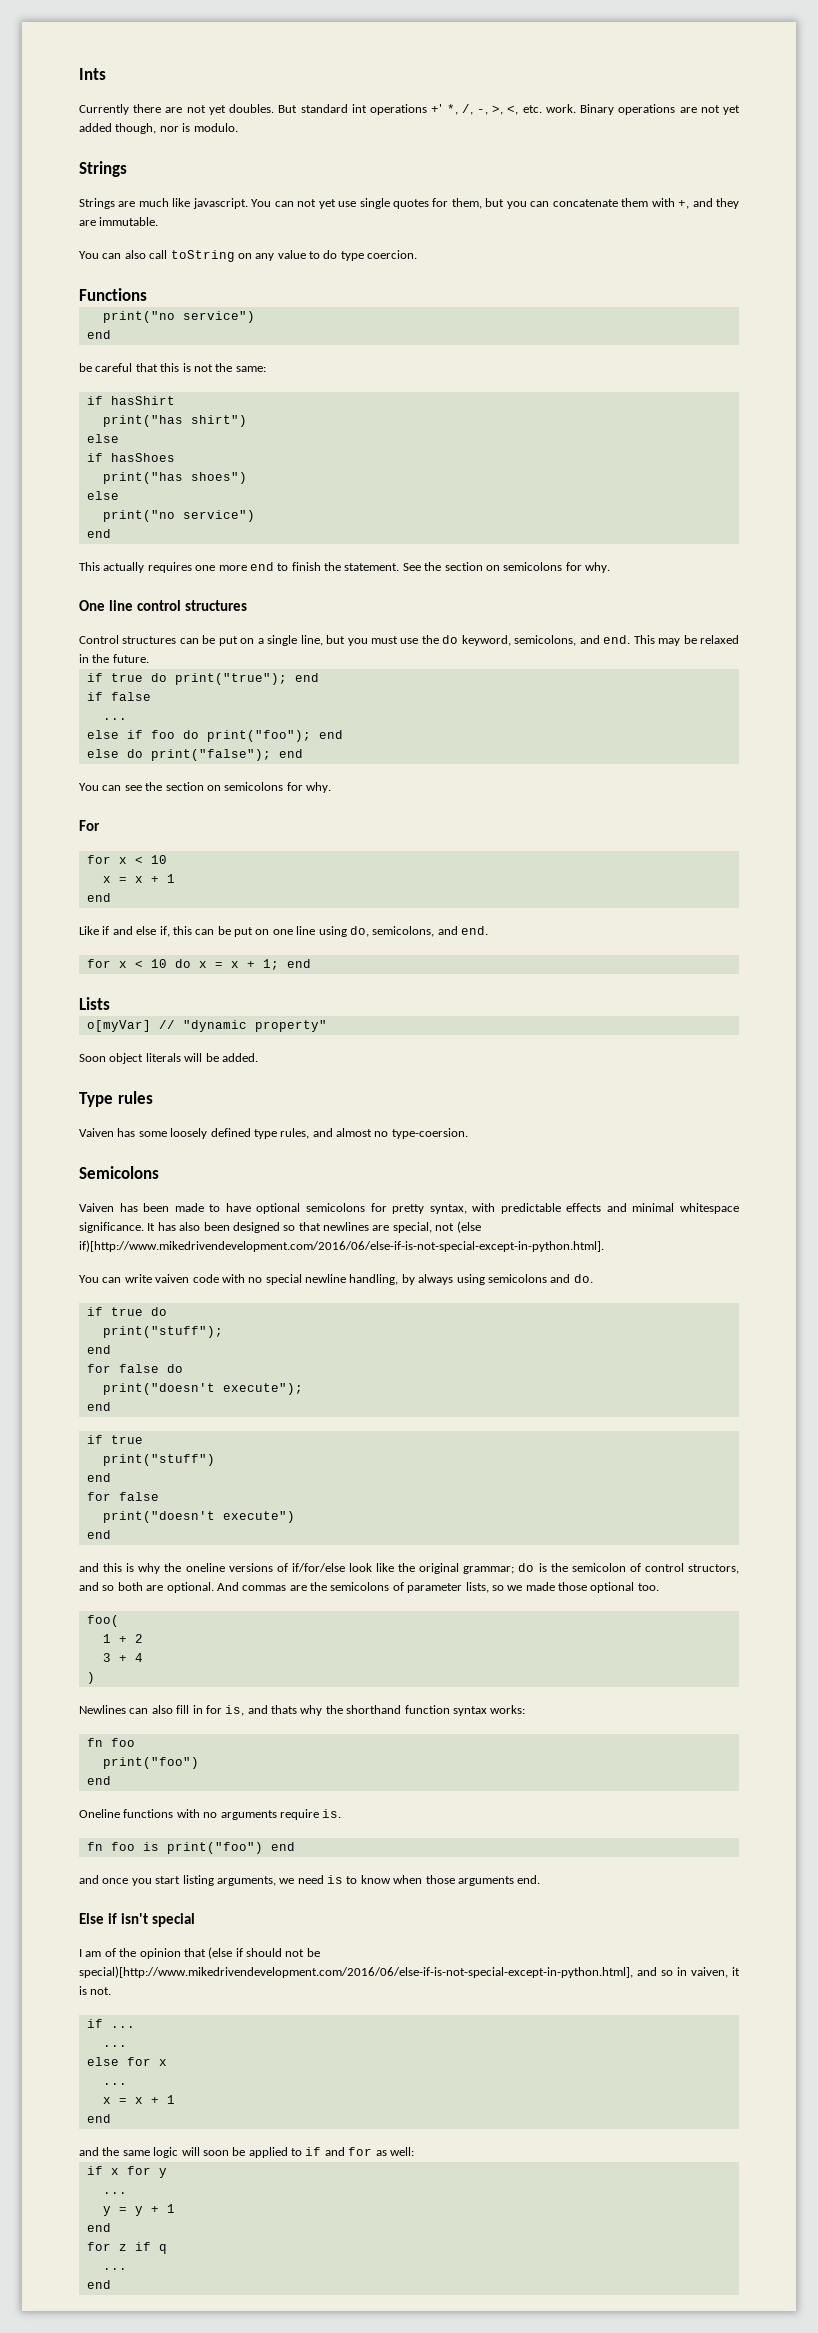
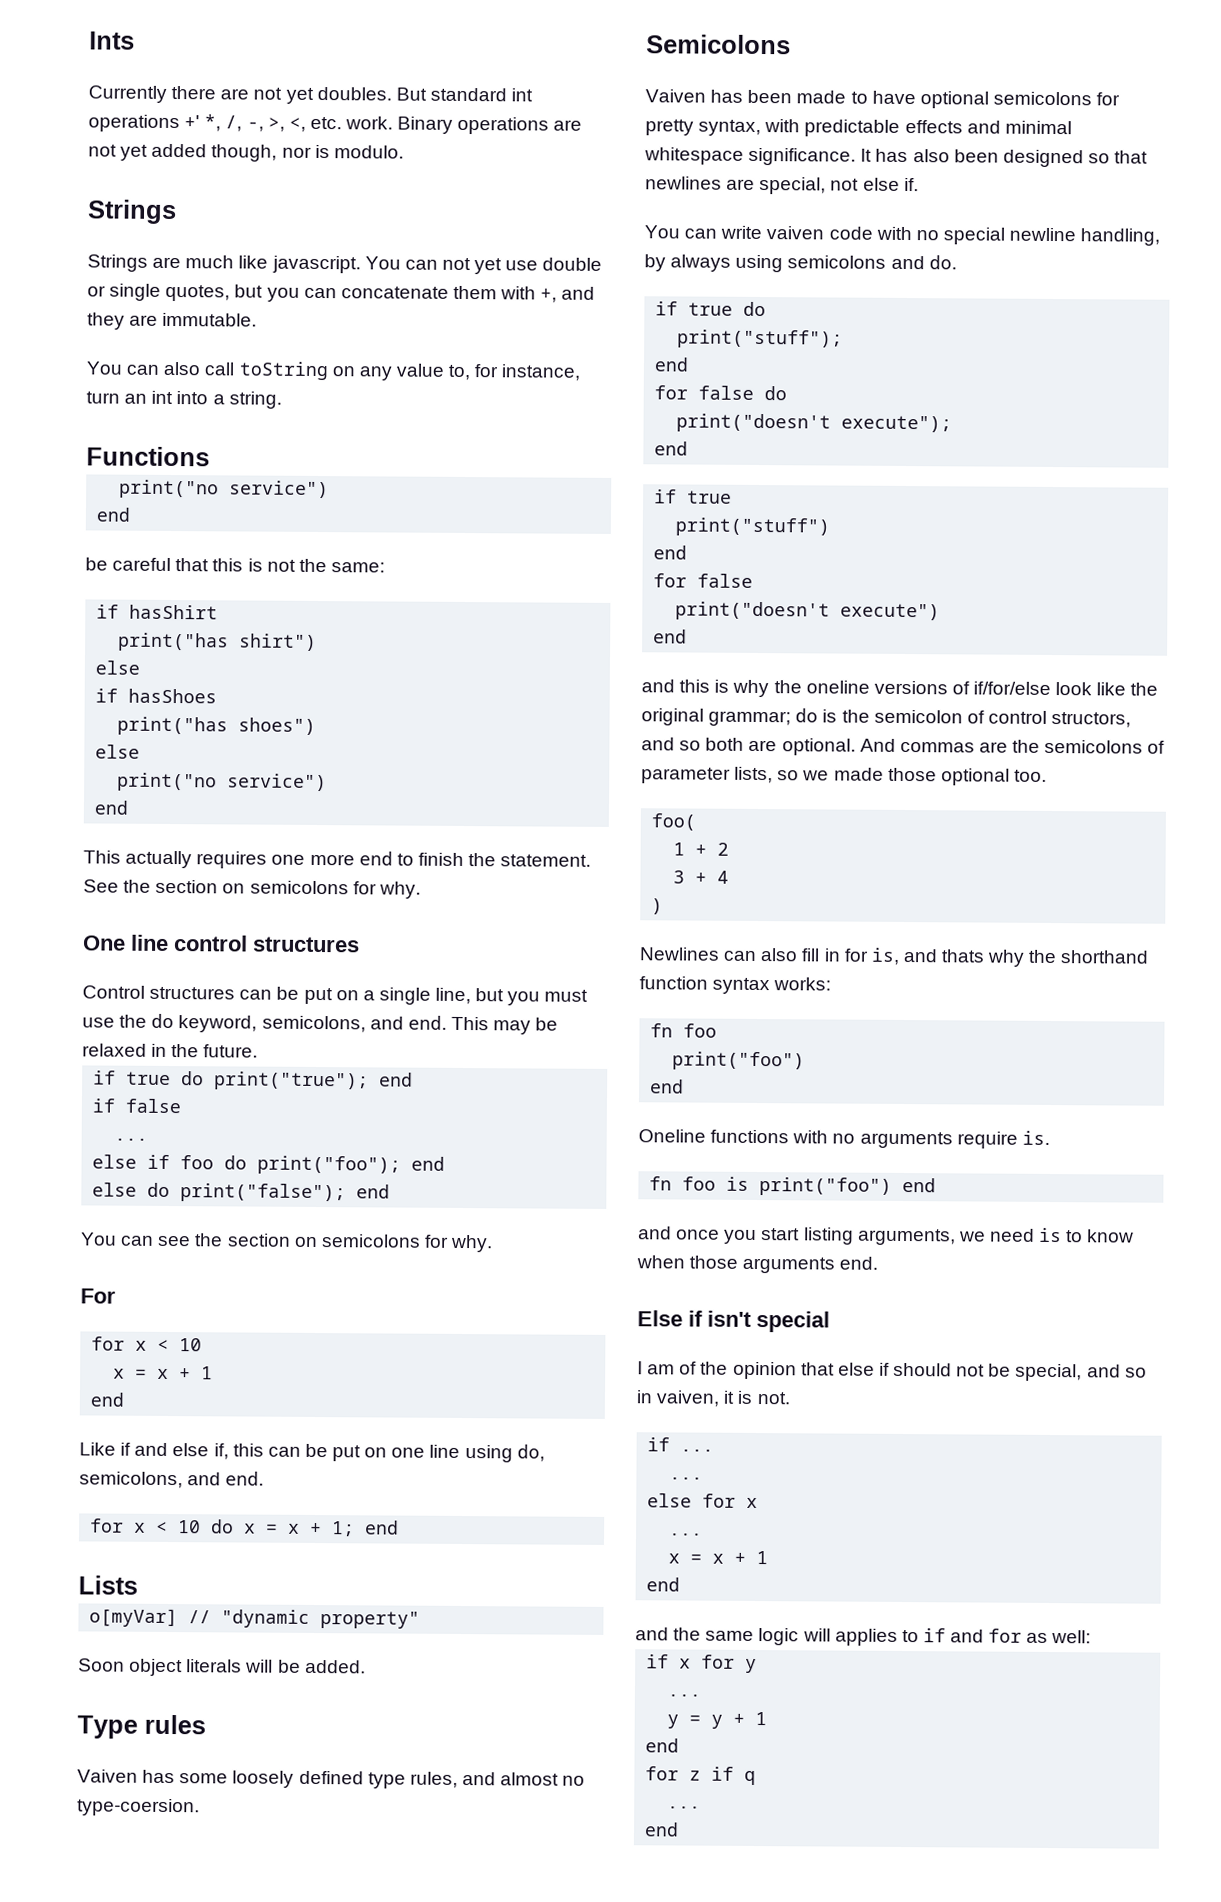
[359,198,482,209] single quotes for them, -> [542,257,603,271] [87,283,231,302] double or single quotes,
[309,250,418,261] to do type coercion. -> [448,364,581,381] [86,390,282,409] to, for instance, turn an int into a string.
[456,1221,481,1233] [79,1240,604,1252] (else if)[http://www.mikedrivendevelopment.com/2016/06/else-if-is-not-special-except-in-python.html]. -> [862,177,919,192] else if.
[208,1947,233,1959] (else -> [837,1362,875,1376] else
[79,1966,633,1978] special)[http://www.mikedrivendevelopment.com/2016/06/else-if-is-not-special-except-in-python.html], -> [1015,1363,1083,1382] special,
[202,2147,288,2158] soon be applied -> [834,1628,898,1646] applies

